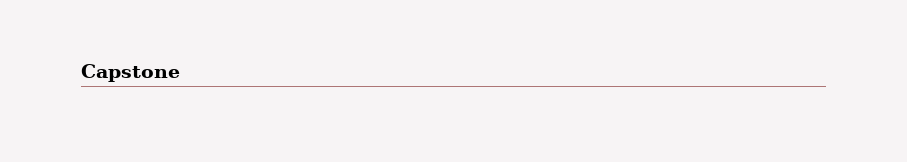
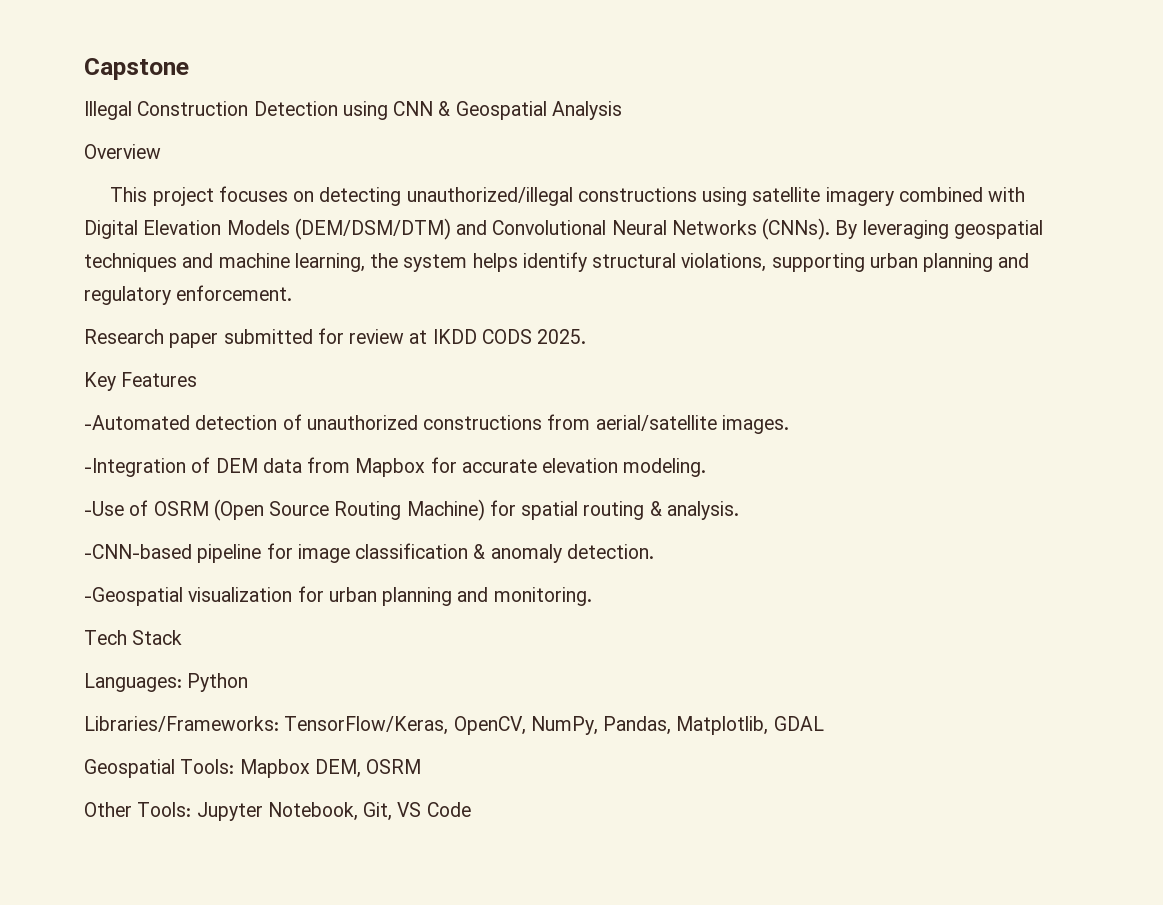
(180, 73) none -> [84,101,622,120] [84,144,161,159] [110,186,1026,206] [84,218,1043,240] [84,252,1030,272] [84,285,293,305] [84,328,587,348] [84,372,198,391] [84,414,789,434] [84,457,707,477] [84,499,739,521] [84,543,654,563] [84,586,592,606] [84,630,183,645] [84,673,249,692] [84,716,824,735] [84,759,422,778] [84,802,471,821] // Illegal Construction Detection using CNN & Geospatial Analysis // Overview // This project focuses on detecting unauthorized/illegal constructions using satellite imagery combined with Digital Elevation Models (DEM/DSM/DTM) and Convolutional Neural Networks (CNNs). By leveraging geospatial techniques and machine learning, the system helps identify structural violations, supporting urban planning and regulatory enforcement. // Research paper submitted for review at IKDD CODS 2025. // Key Features // -Automated detection of unauthorized constructions from aerial/satellite images. // -Integration of DEM data from Mapbox for accurate elevation modeling. // -Use of OSRM (Open Source Routing Machine) for spatial routing & analysis. // -CNN-based pipeline for image classification & anomaly detection. // -Geospatial visualization for urban planning and monitoring. // Tech Stack // Languages: Python // Libraries/Frameworks: TensorFlow/Keras, OpenCV, NumPy, Pandas, Matplotlib, GDAL // Geospatial Tools: Mapbox DEM, OSRM // Other Tools: Jupyter Notebook, Git, VS Code

